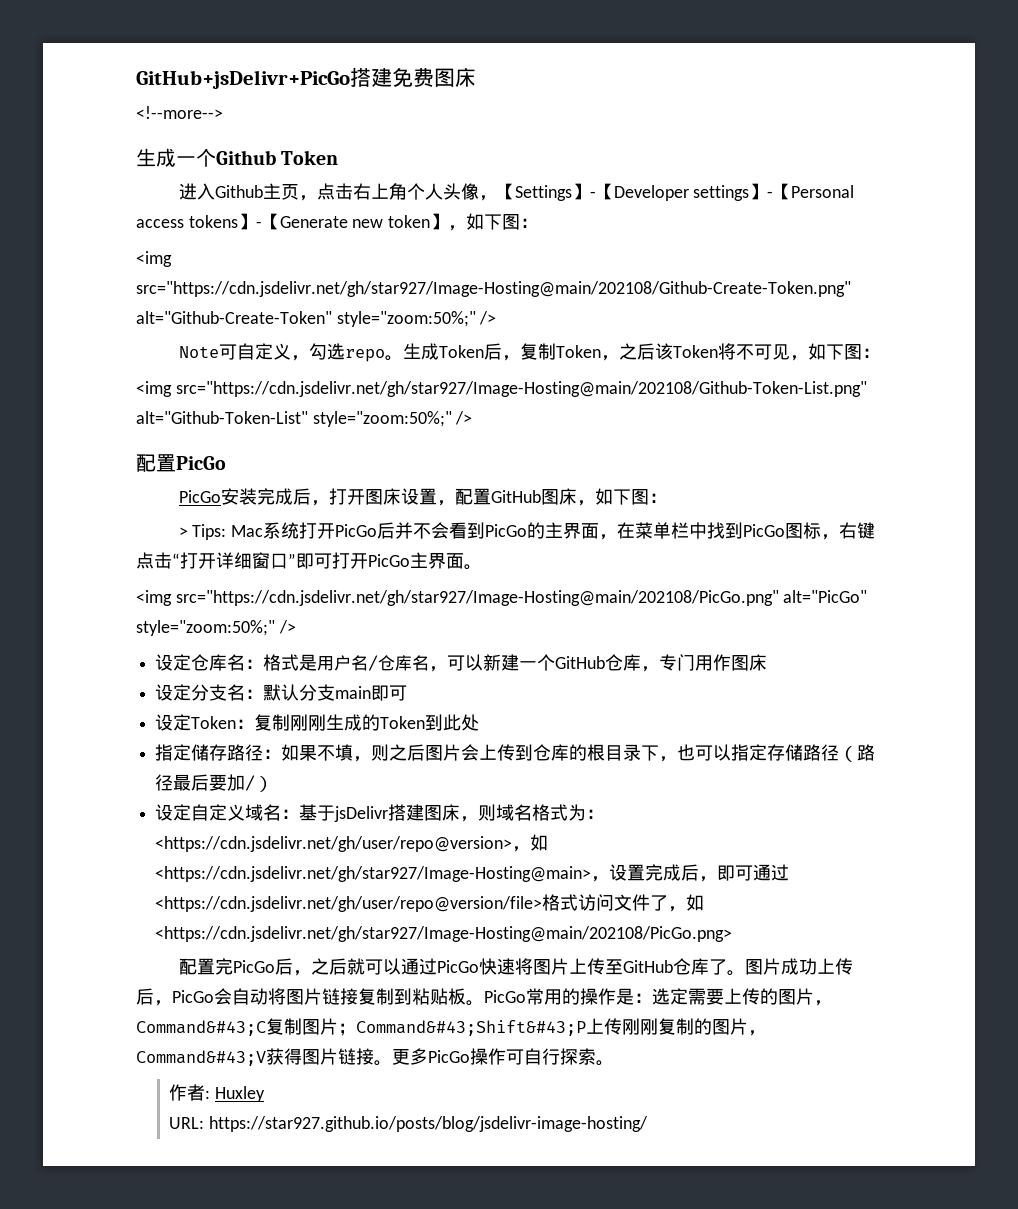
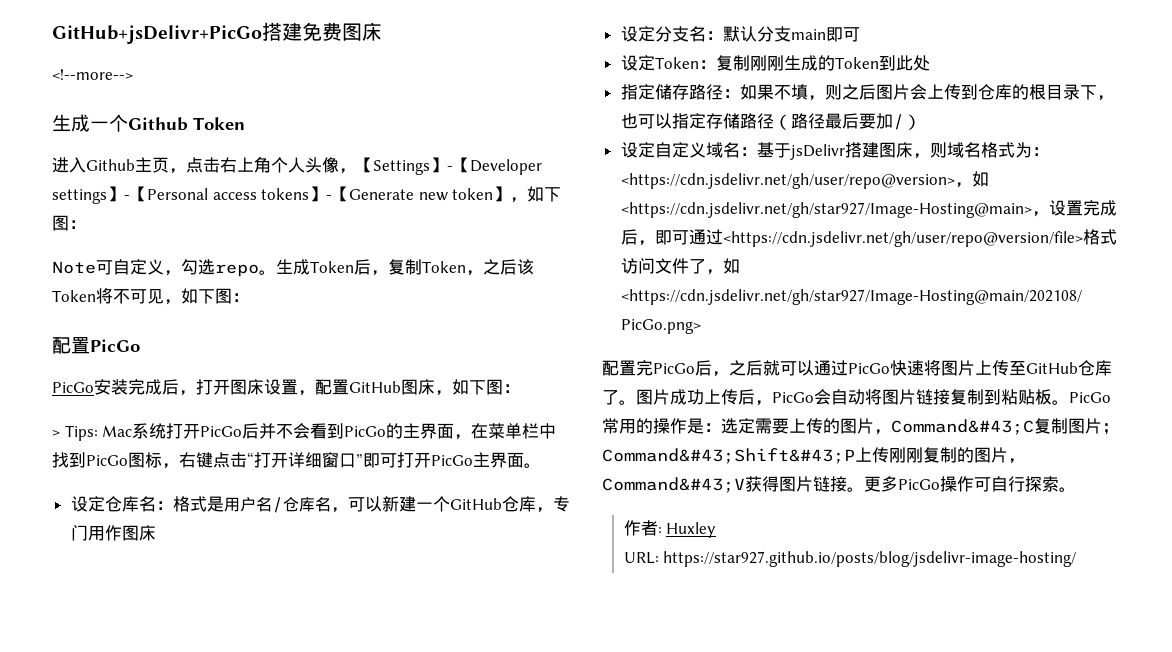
[136,251,172,267] [136,281,851,297] [136,311,497,327] // <img src="https://cdn.jsdelivr.net/gh/star927/Image-Hosting@main/202108/Github-Create-Token.png" alt="Github-Create-Token" style="zoom:50%;" /> -> (86, 224) none
[136,381,867,397] [136,411,473,427] // <img src="https://cdn.jsdelivr.net/gh/star927/Image-Hosting@main/202108/Github-Token-List.png" alt="Github-Token-List" style="zoom:50%;" /> -> (249, 297) none
[136,590,868,606] [136,620,296,636] // <img src="https://cdn.jsdelivr.net/gh/star927/Image-Hosting@main/202108/PicGo.png" alt="PicGo" style="zoom:50%;" /> -> (541, 465) none

